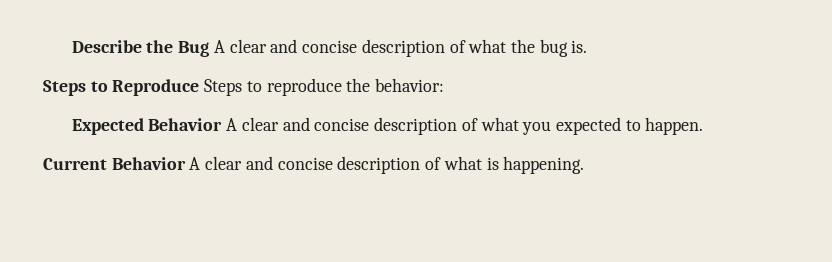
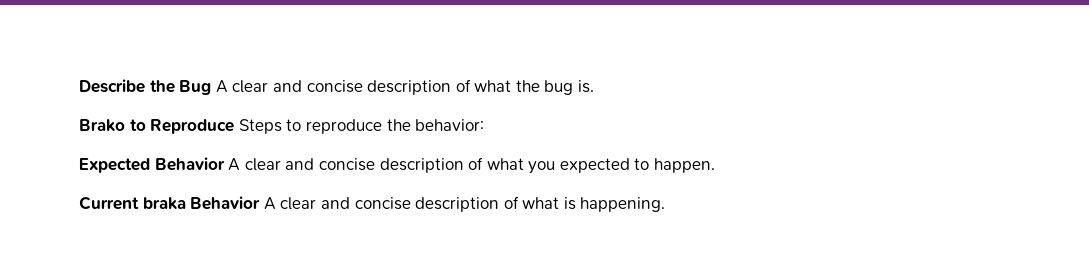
[43,80,86,96] Steps -> [79,119,125,132] Brako
(107, 164) none -> [142,197,186,210] braka

